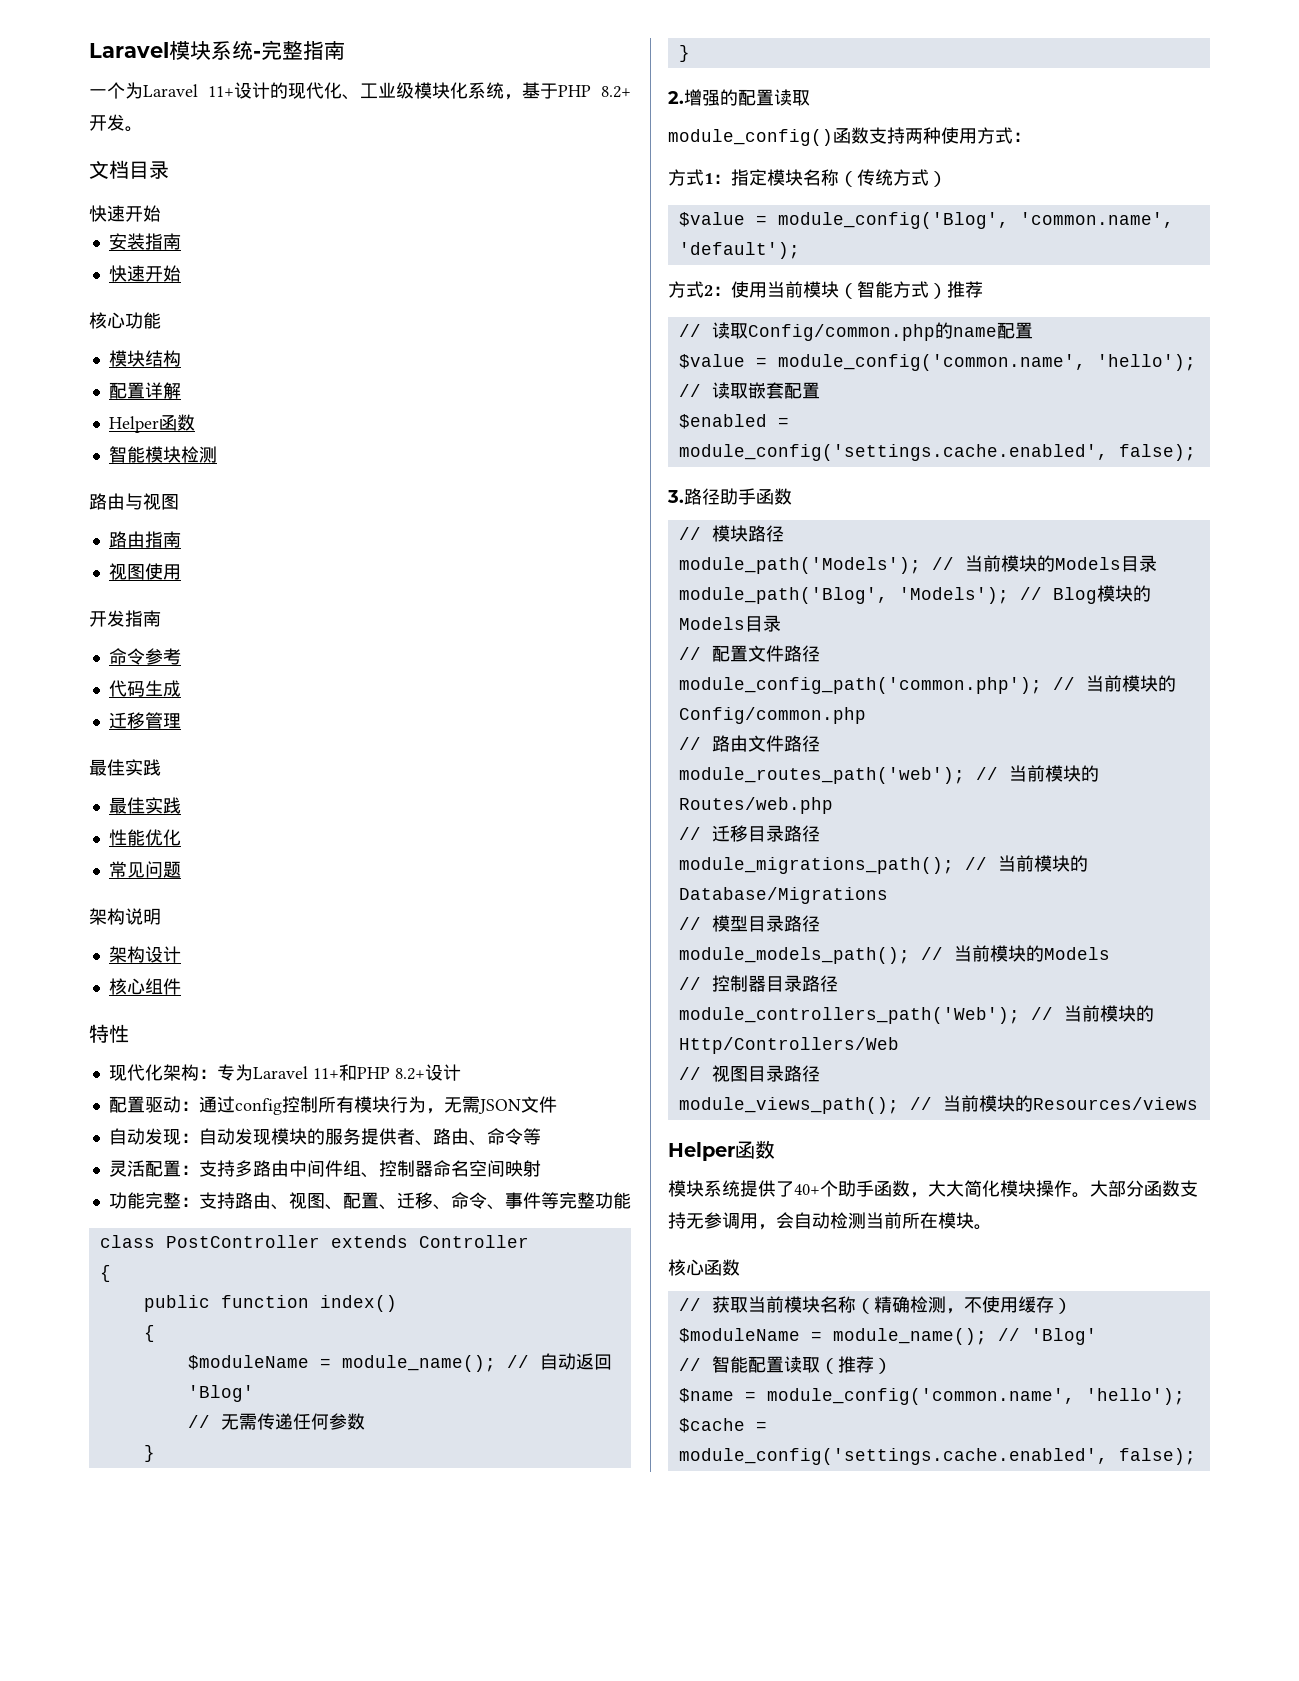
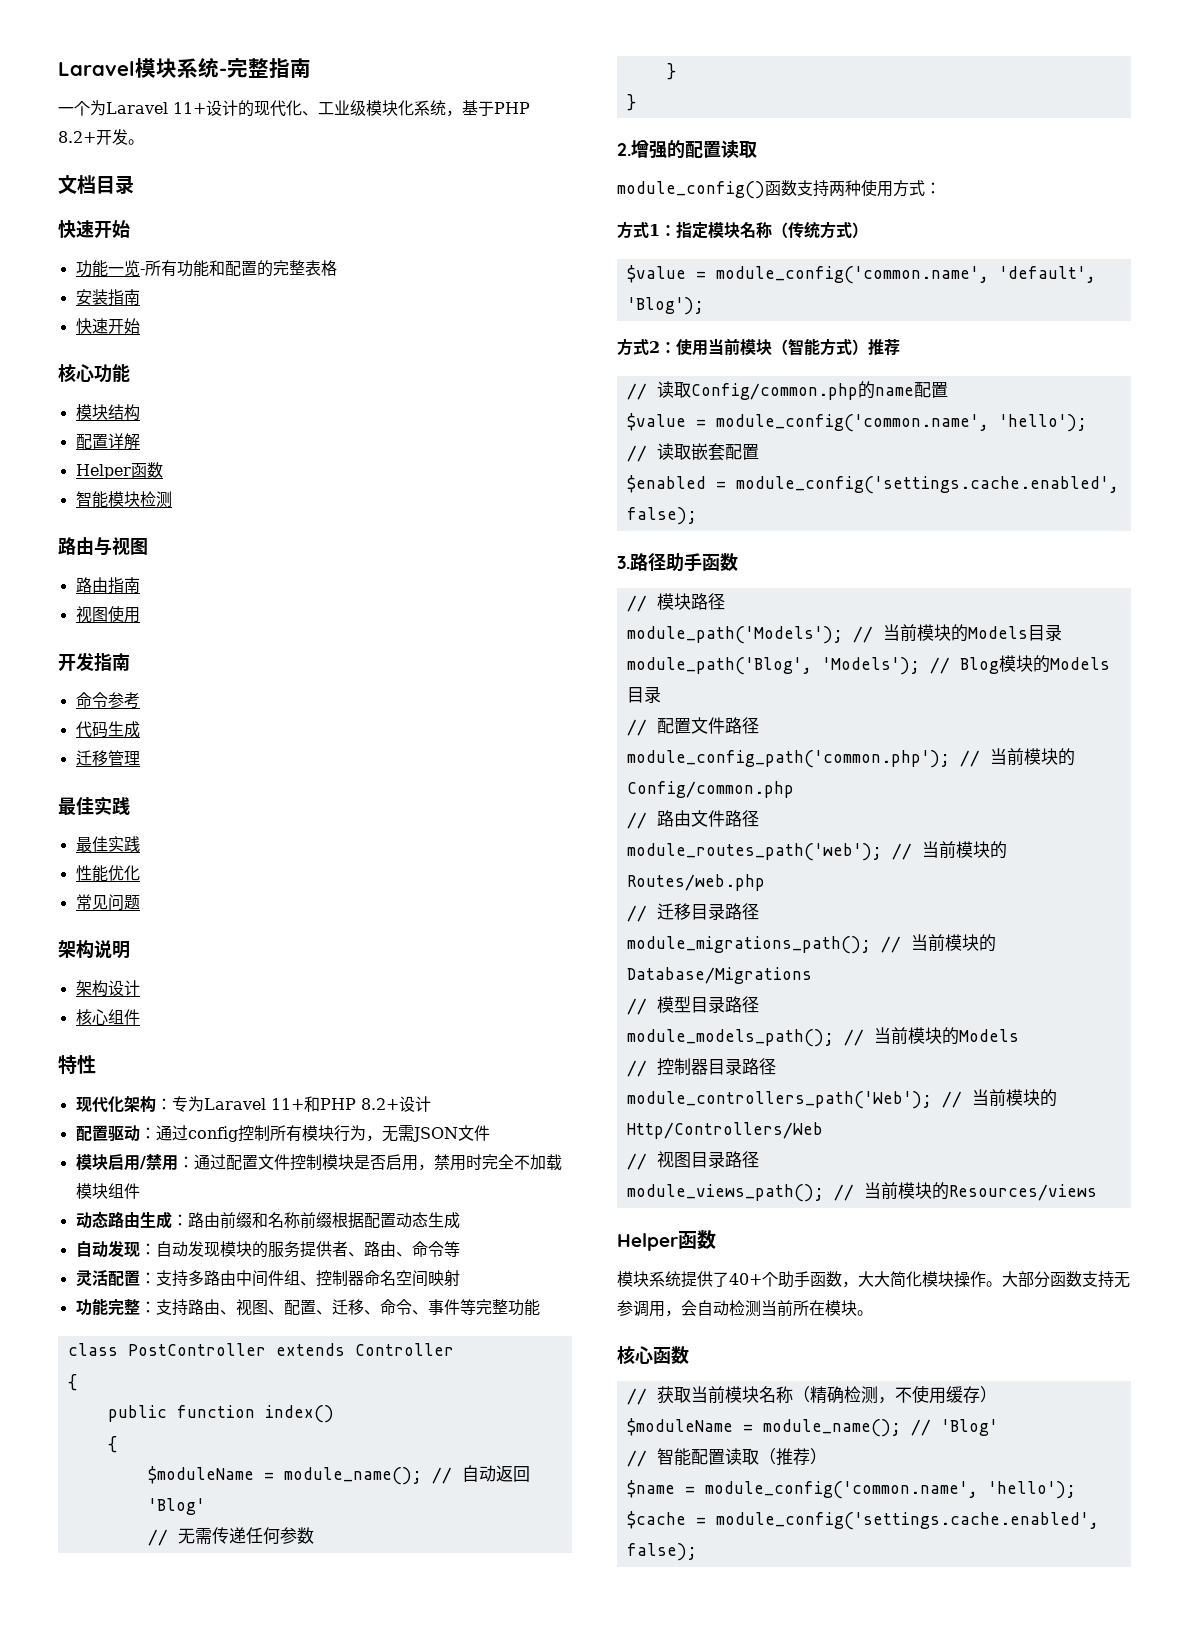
(161, 213) none -> [75,260,337,277] // 功能一览-所有功能和配置的完整表格
(557, 1104) none -> [75,1154,562,1171] [75,1183,140,1199] [75,1211,460,1229] // 模块启用/禁用：通过配置文件控制模块是否启用，禁用时完全不加载模块组件 // 动态路由生成：路由前缀和名称前缀根据配置动态生成
[777,212,1174,229] [678,242,800,259] module_config('Blog', 'common.name', 'default'); -> [715,266,1096,284] [626,297,704,315] module_config('common.name', 'default', 'Blog');

